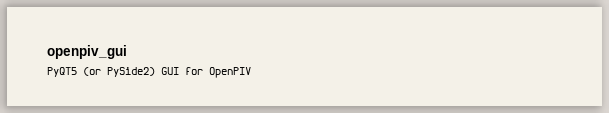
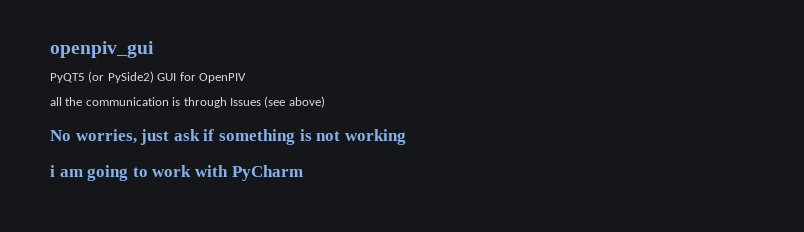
(251, 72) none -> [50,96,325,108] [50,129,406,145] [50,165,303,181] // all the communication is through Issues (see above) // No worries, just ask if something is not working // i am going to work with PyCharm

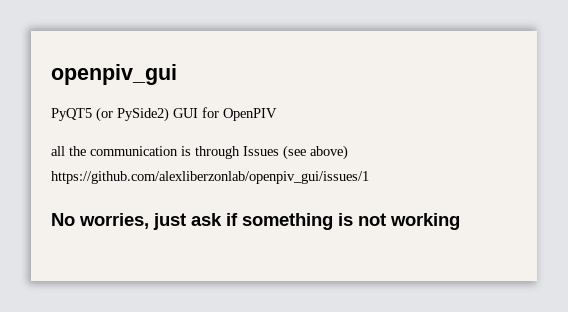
(325, 102) none -> [51,171,369,184] https://github.com/alexliberzonlab/openpiv_gui/issues/1
[50,165,303,181] // i am going to work with PyCharm -> (460, 221) none

